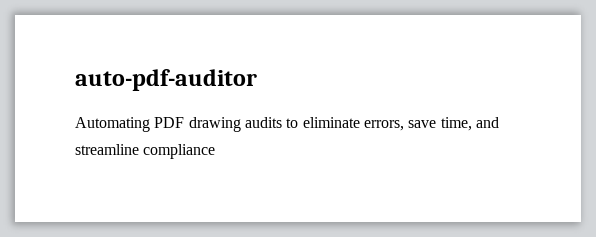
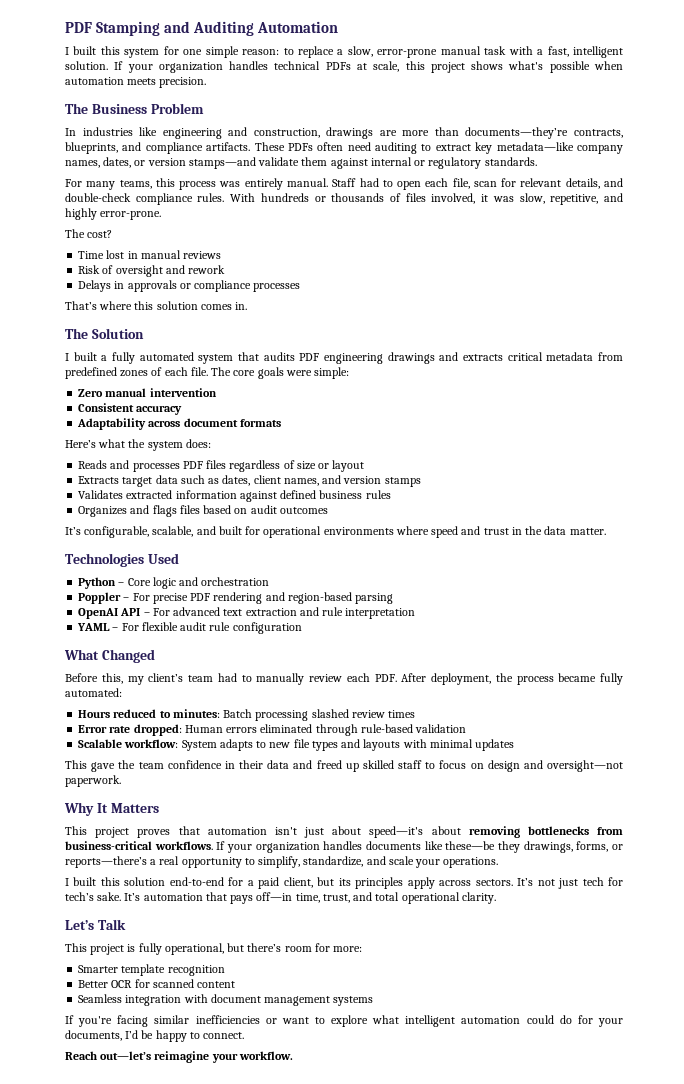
[75,69,257,91] [75,117,499,132] [75,144,216,159] auto-pdf-auditor // Automating PDF drawing audits to eliminate errors, save time, and streamline compliance -> [65,21,339,36] [65,46,623,58] [65,61,623,73] [65,77,207,88] [65,103,204,114] [65,127,624,139] [65,142,623,154] [65,157,537,169] [65,178,623,190] [65,193,623,205] [65,208,162,220] [65,229,113,238] [78,250,222,259] [78,265,226,277] [78,280,301,292] [65,301,248,310] [65,328,144,339] [65,352,624,364] [65,367,350,379] [78,388,217,397] [78,403,183,415] [77,418,281,430] [65,439,211,451] [78,460,365,472] [78,475,421,487] [78,490,391,502] [78,505,328,517] [65,526,606,538] [65,553,179,567] [78,577,270,589] [78,592,394,604] [78,607,416,619] [77,622,302,634] [64,649,155,663] [65,673,623,685] [65,688,122,697] [78,709,416,721] [78,724,467,736] [78,739,515,751] [65,760,624,772] [65,775,121,787] [64,802,159,816] [65,826,624,838] [65,841,624,853] [65,856,499,868] [65,877,623,889] [65,892,496,904] [65,919,126,930] [65,943,363,955] [78,964,225,976] [78,979,236,988] [78,994,374,1006] [65,1015,623,1027] [65,1030,245,1042] [65,1051,293,1063] PDF Stamping and Auditing Automation // I built this system for one simple reason: to replace a slow, error-prone manual task with a fast, intelligent solution. If your organization handles technical PDFs at scale, this project shows what's possible when automation meets precision. // The Business Problem // In industries like engineering and construction, drawings are more than documents—they’re contracts, blueprints, and compliance artifacts. These PDFs often need auditing to extract key metadata—like company names, dates, or version stamps—and validate them against internal or regulatory standards. // For many teams, this process was entirely manual. Staff had to open each file, scan for relevant details, and double-check compliance rules. With hundreds or thousands of files involved, it was slow, repetitive, and highly error-prone. // The cost? // Time lost in manual reviews // Risk of oversight and rework // Delays in approvals or compliance processes // That’s where this solution comes in. // The Solution // I built a fully automated system that audits PDF engineering drawings and extracts critical metadata from predefined zones of each file. The core goals were simple: // Zero manual intervention // Consistent accuracy // Adaptability across document formats // Here’s what the system does: // Reads and processes PDF files regardless of size or layout // Extracts target data such as dates, client names, and version stamps // Validates extracted information against defined business rules // Organizes and flags files based on audit outcomes // It’s configurable, scalable, and built for operational environments where speed and trust in the data matter. // Technologies Used // Python – Core logic and orchestration // Poppler – For precise PDF rendering and region-based parsing // OpenAI API – For advanced text extraction and rule interpretation // YAML – For flexible audit rule configuration // What Changed // Before this, my client’s team had to manually review each PDF. After deployment, the process became fully automated: // Hours reduced to minutes: Batch processing slashed review times // Error rate dropped: Human errors eliminated through rule-based validation // Scalable workflow: System adapts to new file types and layouts with minimal updates // This gave the team confidence in their data and freed up skilled staff to focus on design and oversight—not paperwork. // Why It Matters // This project proves that automation isn't just about speed—it's about removing bottlenecks from business-critical workflows. If your organization handles documents like these—be they drawings, forms, or reports—there’s a real opportunity to simplify, standardize, and scale your operations. // I built this solution end-to-end for a paid client, but its principles apply across sectors. It’s not just tech for tech’s sake. It’s automation that pays off—in time, trust, and total operational clarity. // Let’s Talk // This project is fully operational, but there’s room for more: // Smarter template recognition // Better OCR for scanned content // Seamless integration with document management systems // If you're facing similar inefficiencies or want to explore what intelligent automation could do for your documents, I’d be happy to connect. // Reach out—let’s reimagine your workflow.

